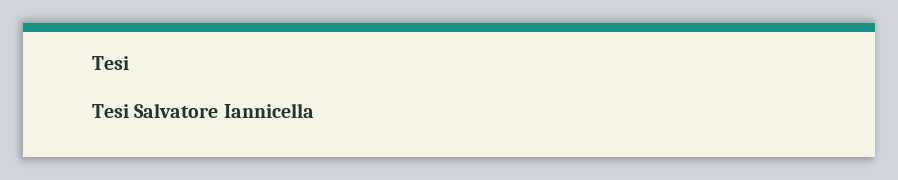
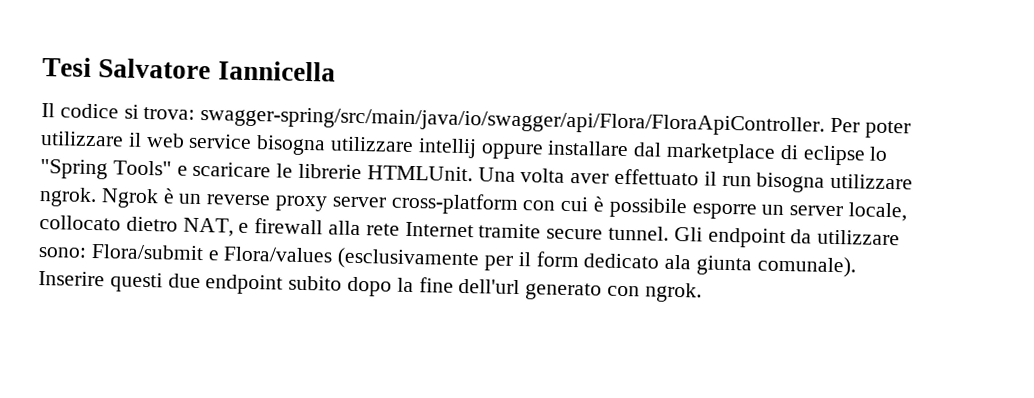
[92,56,129,70] [92,104,129,118] Tesi // Tesi -> [42,57,92,77] Tesi
(314, 110) none -> [41,103,911,139] [40,131,889,166] [40,159,914,193] [39,187,908,222] [39,215,901,249] [38,243,856,278] [38,270,702,303] // Il codice si trova: swagger-spring/src/main/java/io/swagger/api/Flora/FloraApiController. Per poter utilizzare il web service bisogna utilizzare intellij oppure installare dal marketplace di eclipse lo "Spring Tools" e scaricare le librerie HTMLUnit. Una volta aver effettuato il run bisogna utilizzare ngrok. Ngrok è un reverse proxy server cross-platform con cui è possibile esporre un server locale, collocato dietro NAT, e firewall alla rete Internet tramite secure tunnel. Gli endpoint da utilizzare sono: Flora/submit e Flora/values (esclusivamente per il form dedicato ala giunta comunale). Inserire questi due endpoint subito dopo la fine dell'url generato con ngrok.

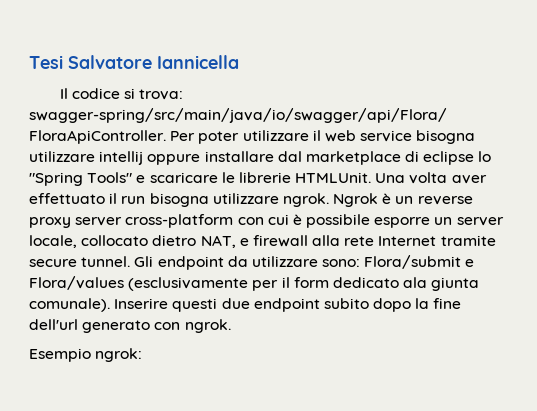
(702, 292) none -> [29,348,143,362] // Esempio ngrok:

